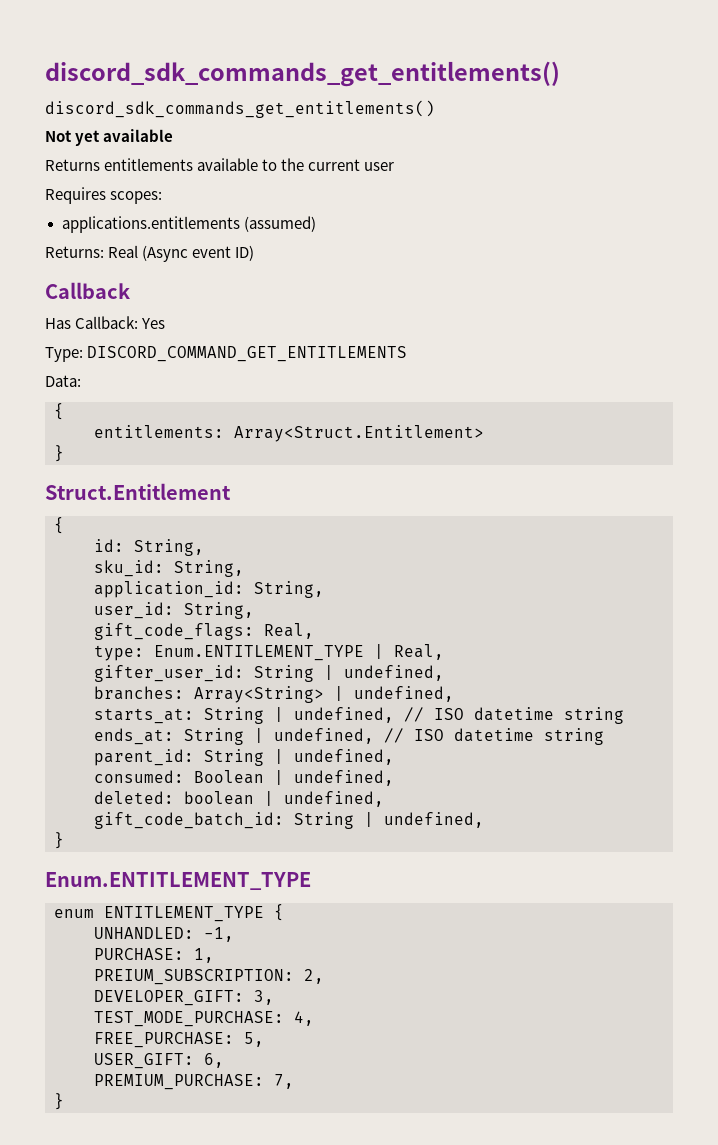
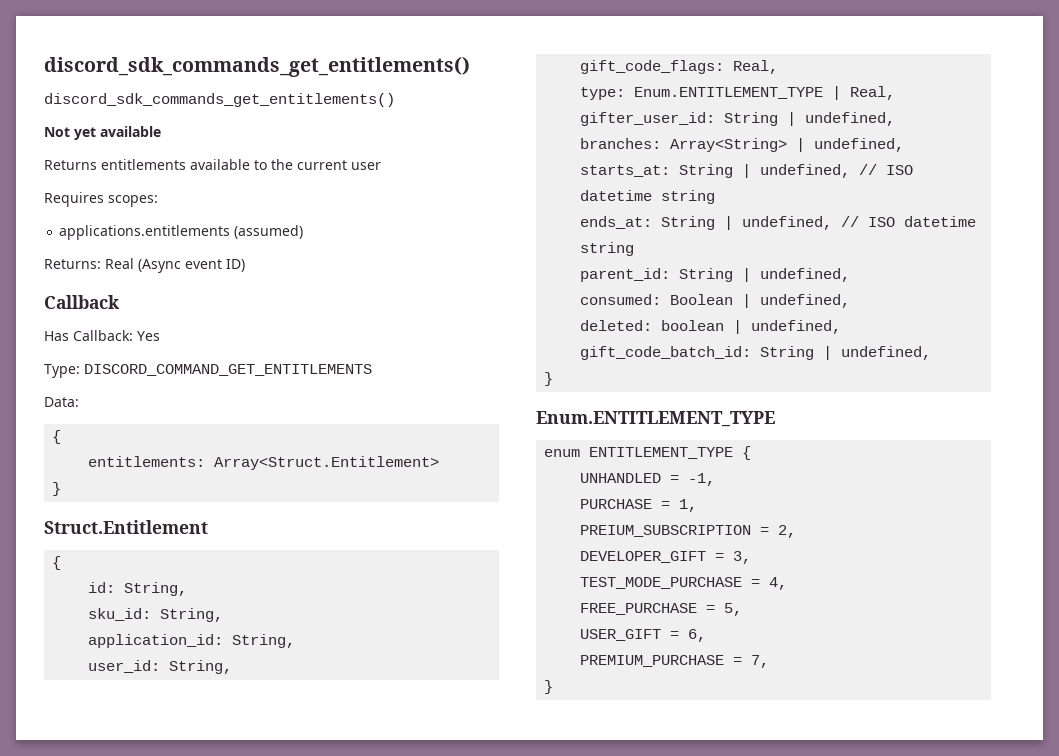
[94,927,194,939] UNHANDLED: -> [580,473,680,483] UNHANDLED =
[94,948,184,960] PURCHASE: -> [580,499,671,509] PURCHASE =
[94,969,294,985] PREIUM_SUBSCRIPTION: -> [580,525,770,537] PREIUM_SUBSCRIPTION =
[94,990,244,1006] DEVELOPER_GIFT: -> [580,551,725,563] DEVELOPER_GIFT =
[94,1011,284,1027] TEST_MODE_PURCHASE: -> [580,577,761,589] TEST_MODE_PURCHASE =
[94,1032,234,1048] FREE_PURCHASE: -> [580,603,716,615] FREE_PURCHASE =
[94,1053,194,1069] USER_GIFT: -> [580,629,680,641] USER_GIFT =
[94,1074,264,1090] PREMIUM_PURCHASE: -> [580,655,743,667] PREMIUM_PURCHASE =

